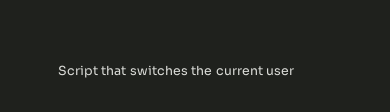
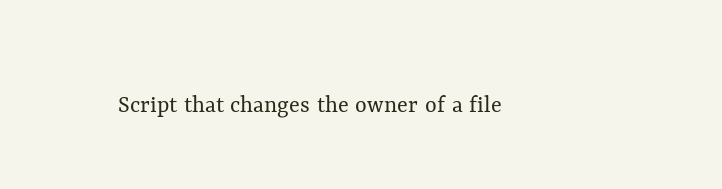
[129,65,294,76] switches the current user -> [230,95,503,118] changes the owner of a file

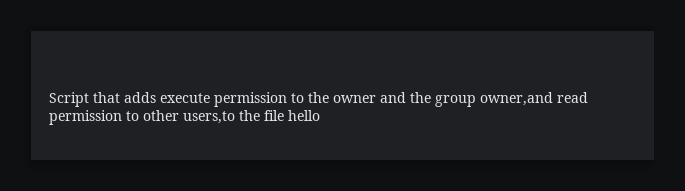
[230,95,503,118] changes the owner of a file -> [124,92,588,107] [49,110,320,125] adds execute permission to the owner and the group owner,and read permission to other users,to the file hello

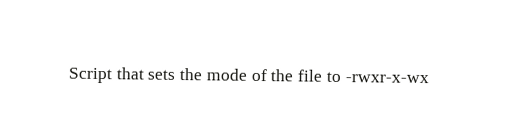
[124,92,588,107] [49,110,320,125] adds execute permission to the owner and the group owner,and read permission to other users,to the file hello -> [147,68,429,84] sets the mode of the file to -rwxr-x-wx

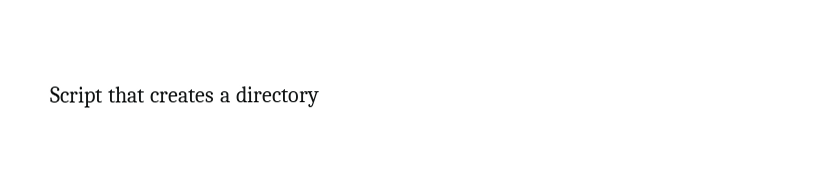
[147,68,429,84] sets the mode of the file to -rwxr-x-wx -> [148,86,320,108] creates a directory

